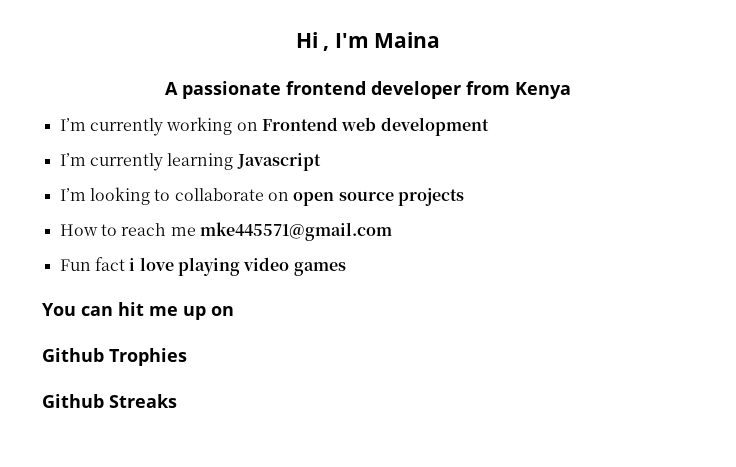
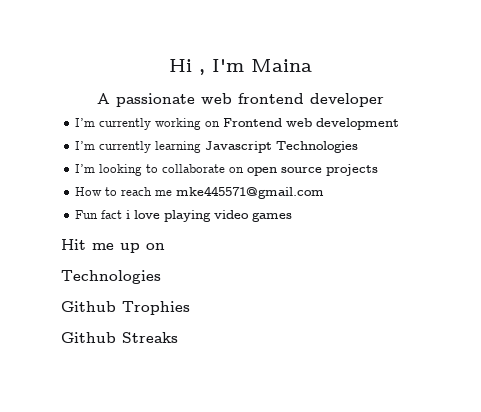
(281, 90) none -> [200,93,232,104] web
[466,81,571,99] from Kenya -> (384, 100) none
(321, 162) none -> [276,141,359,153] Technologies
[42,302,144,316] You can hit -> [61,239,86,250] Hit
(234, 311) none -> [61,270,161,284] // Technologies

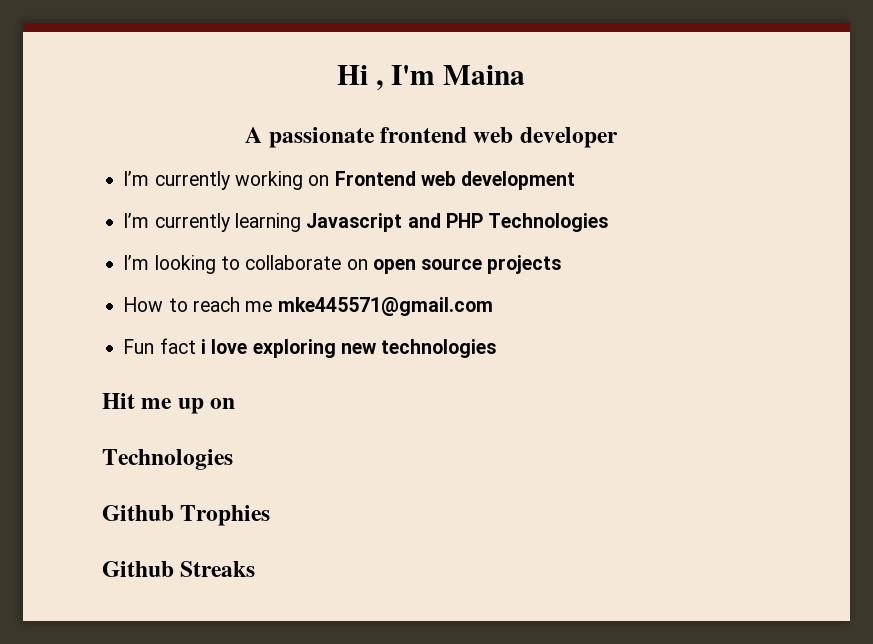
[200,93,304,104] web frontend -> [380,127,514,143] frontend web
(273, 147) none -> [407,213,483,228] and PHP
[164,210,293,222] playing video games -> [252,339,497,358] exploring new technologies

